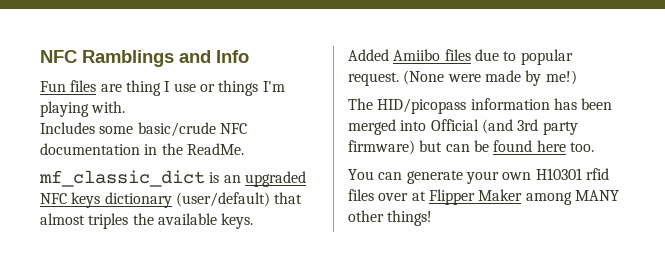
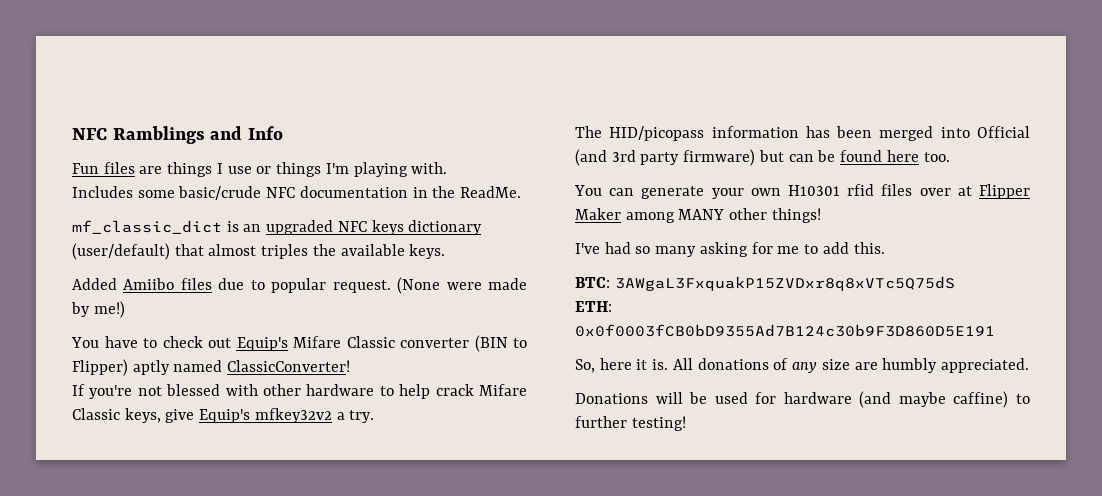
[125,80,161,96] thing -> [167,162,213,177] things
(577, 77) none -> [71,335,527,352] [72,359,351,376] [72,384,527,399] [72,408,375,423] // You have to check out Equip's Mifare Classic converter (BIN to Flipper) aptly named ClassicConverter! // If you're not blessed with other hardware to help crack Mifare Classic keys, give Equip's mfkey32v2 a try.
(433, 218) none -> [575,242,885,257] [575,276,955,291] [575,301,612,312] [575,324,995,337] [575,358,1029,373] [575,391,1030,408] [575,416,686,431] // I've had so many asking for me to add this. // BTC: 3AWgaL3FxquakP15ZVDxr8q8xVTc5Q75dS // ETH: 0x0f0003fCB0bD9355Ad7B124c30b9F3D860D5E191 // So, here it is. All donations of any size are humbly appreciated. // Donations will be used for hardware (and maybe caffine) to further testing!

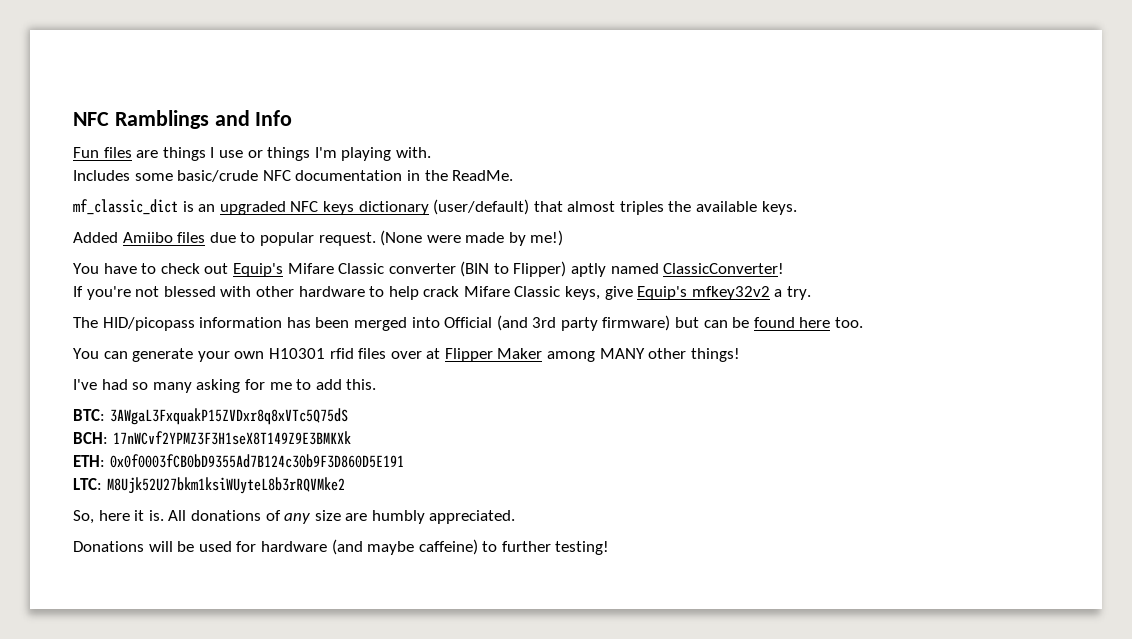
(955, 283) none -> [73,431,351,445] // BCH: 17nWCvf2YPMZ3F3H1seX8T149Z9E3BMKXk
(995, 330) none -> [73,477,345,494] // LTC: M8Ujk52U27bkm1ksiWUyteL8b3rRQVMke2
[953,391,1009,408] caffine) -> [418,539,478,555] caffeine)

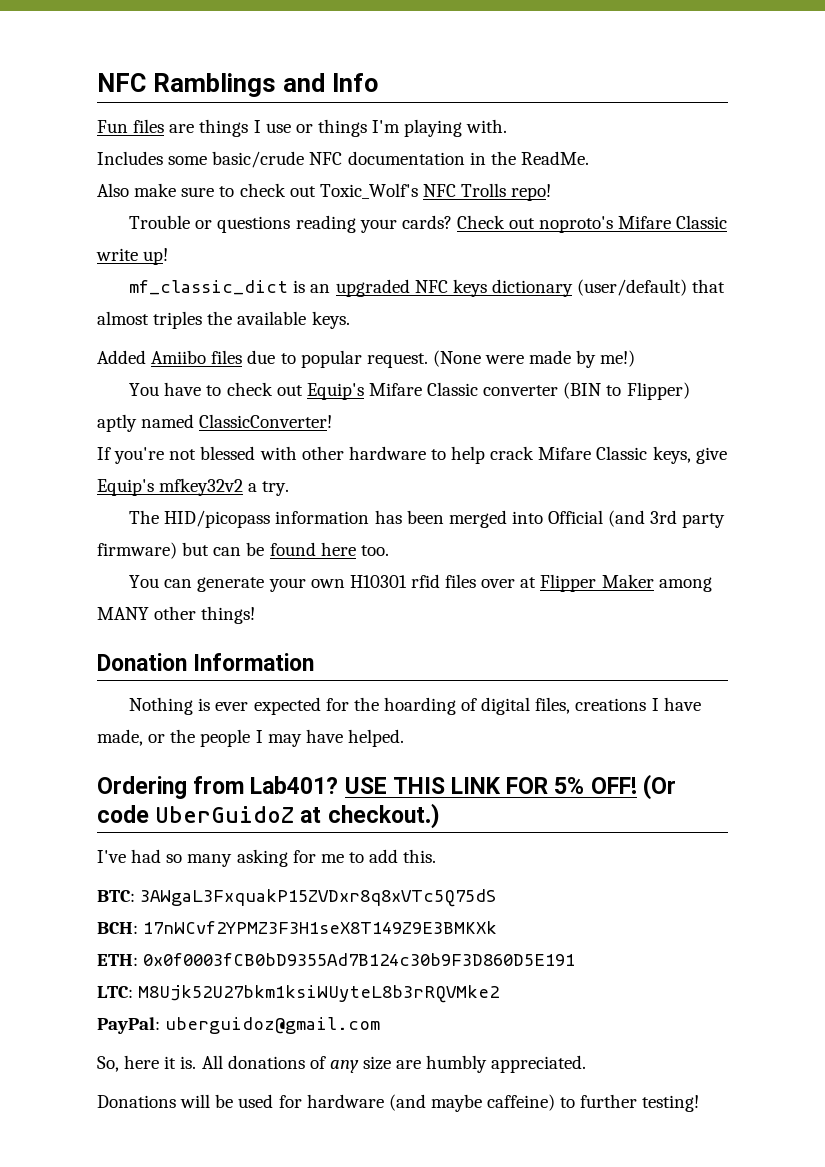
(514, 175) none -> [97,183,552,201] [129,215,728,233] [96,248,169,265] // Also make sure to check out Toxic_Wolf's NFC Trolls repo! // Trouble or questions reading your cards? Check out noproto's Mifare Classic write up!
(740, 355) none -> [97,653,315,671] [129,697,701,715] [97,729,404,747] [97,774,676,800] [97,803,440,829] // Donation Information // Nothing is ever expected for the hoarding of digital files, creations I have made, or the people I may have helped. // Ordering from Lab401? USE THIS LINK FOR 5% OFF! (Or code UberGuidoZ at checkout.)
(345, 485) none -> [97,1017,381,1034] // PayPal: uberguidoz@gmail.com

